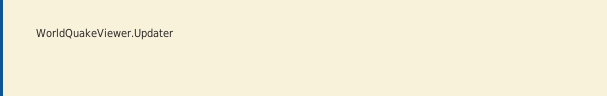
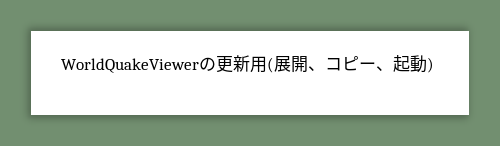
[36,28,174,40] WorldQuakeViewer.Updater -> [61,55,434,73] WorldQuakeViewerの更新用(展開、コピー、起動)

